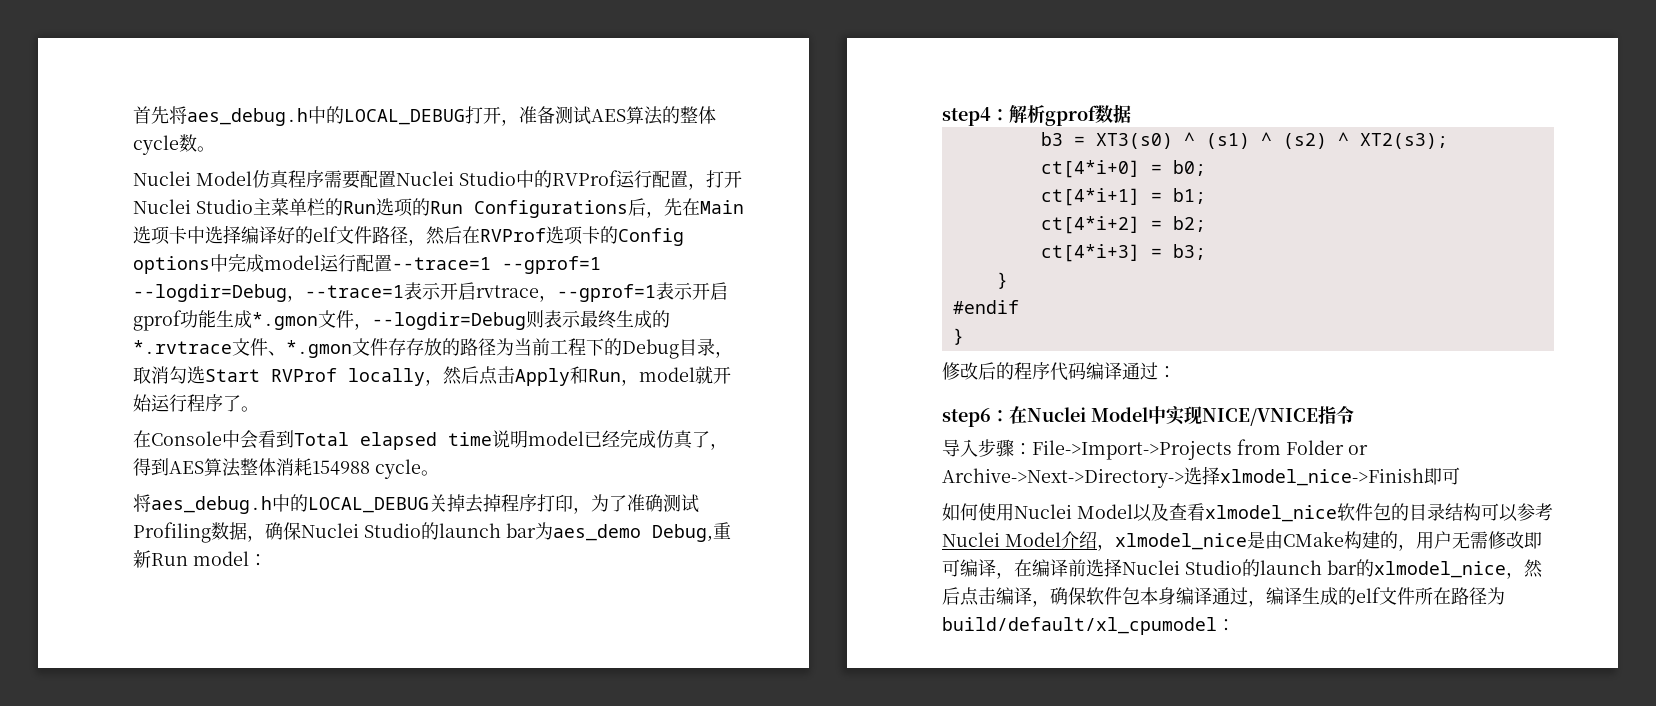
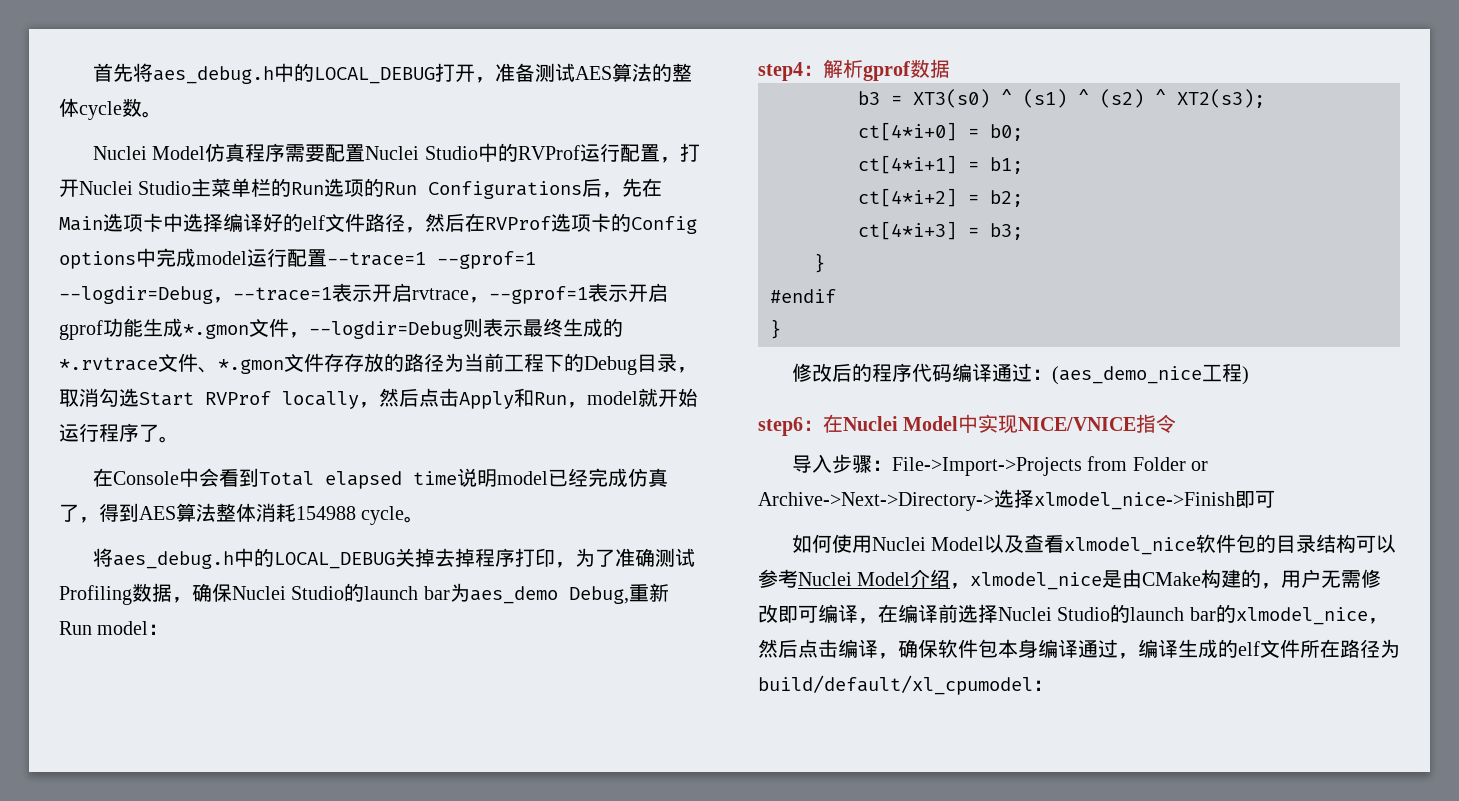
(1176, 372) none -> [1051,363,1249,385] (aes_demo_nice工程)

